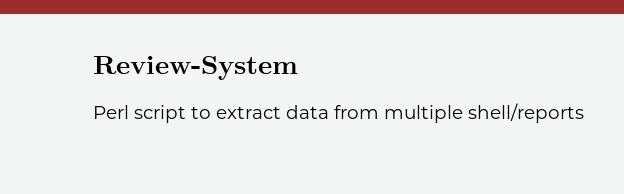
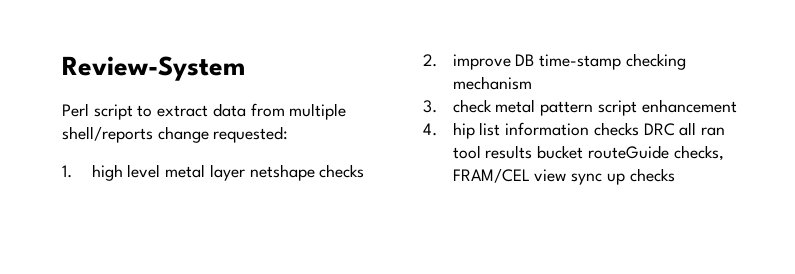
(584, 113) none -> [157,126,289,143] [62,164,365,181] [423,53,686,70] [452,76,532,90] [423,99,737,116] [423,122,726,139] [452,145,724,161] [452,168,675,185] change requested: // 1. high level metal layer netshape checks // 2. improve DB time-stamp checking mechanism // 3. check metal pattern script enhancement // 4. hip list information checks DRC all ran tool results bucket routeGuide checks, FRAM/CEL view sync up checks

